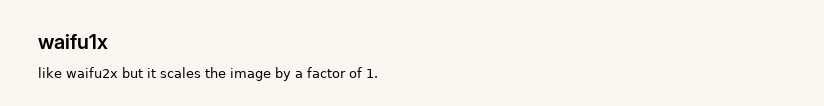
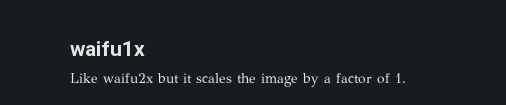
[38,67,62,78] like -> [70,73,98,83] Like

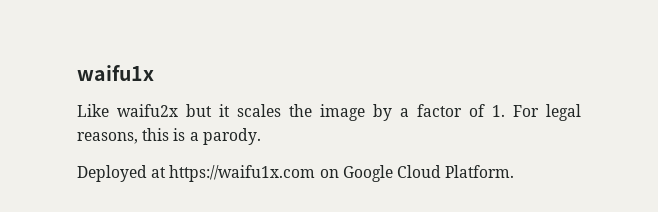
(406, 78) none -> [513,104,581,121] [77,128,261,145] [77,165,515,182] For legal reasons, this is a parody. // Deployed at https://waifu1x.com on Google Cloud Platform.

